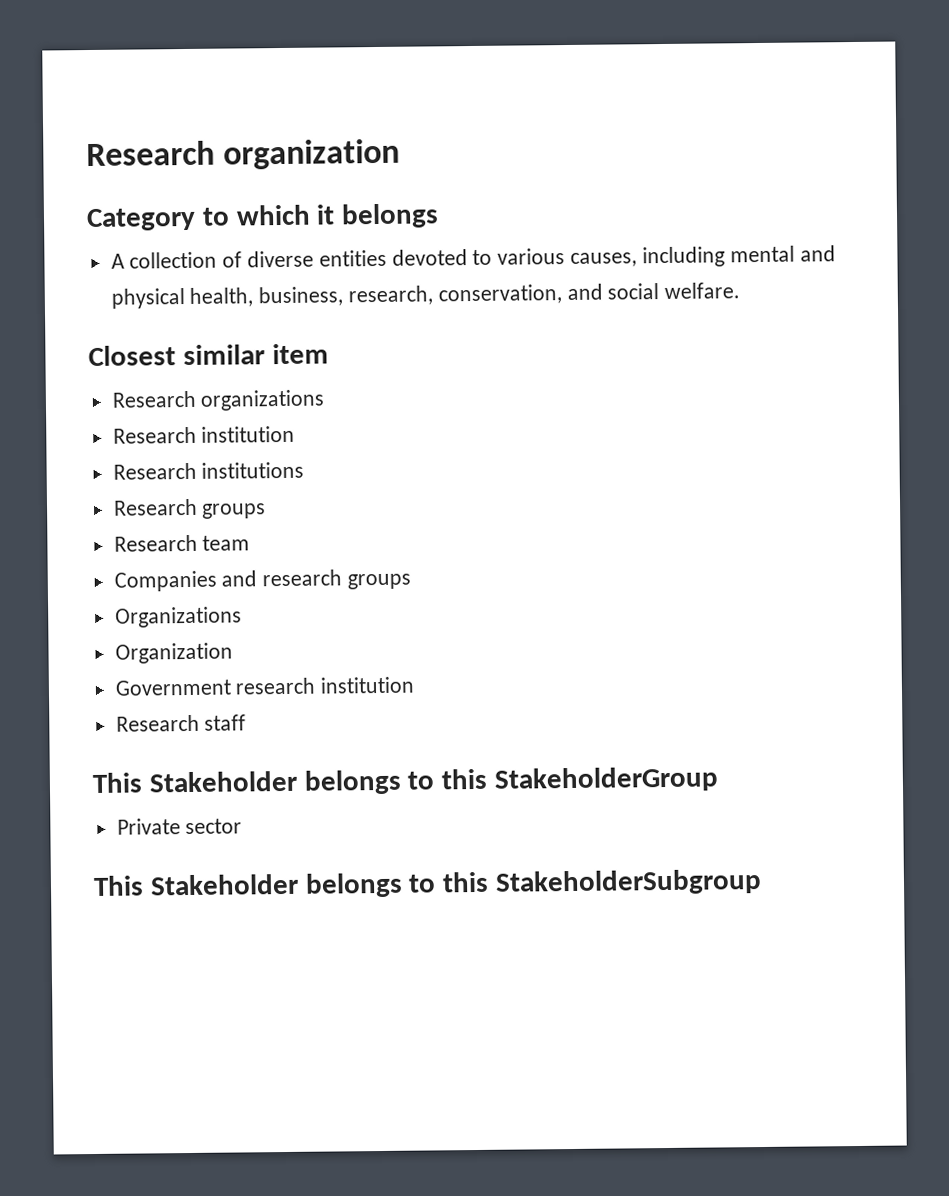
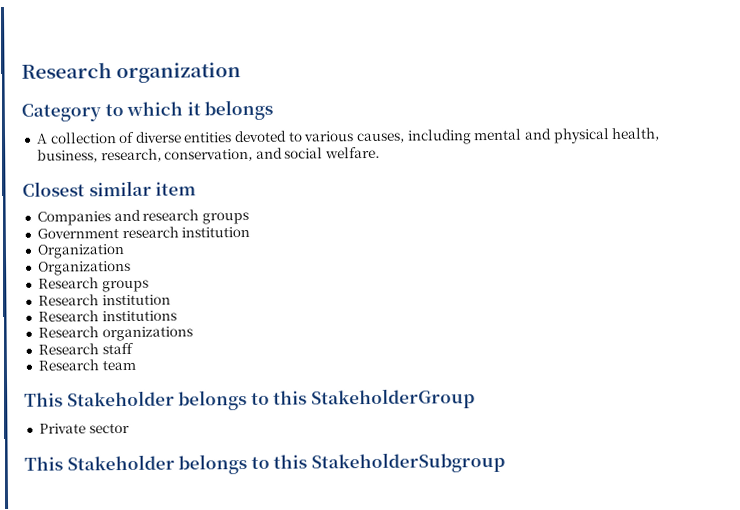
[111,389,326,411] // Research organizations -> [36,209,249,226] [36,226,251,239] [36,244,125,259] [37,260,131,276] [37,277,149,293] // Companies and research groups // Government research institution // Organization // Organizations // Research groups
[201,503,267,519] groups -> [101,326,193,342] [37,342,134,355] organizations // Research staff
[113,569,412,592] [114,606,242,628] [114,642,233,664] [114,676,415,696] [115,714,247,732] // Companies and research groups // Organizations // Organization // Government research institution // Research staff -> (136, 365) none

